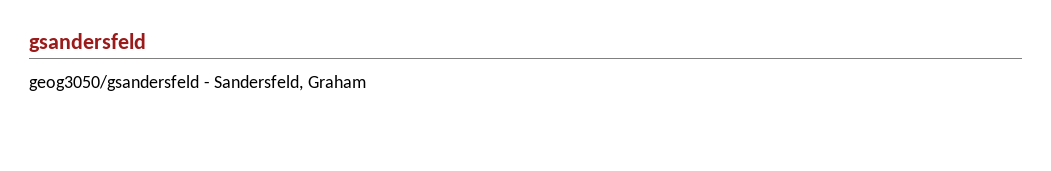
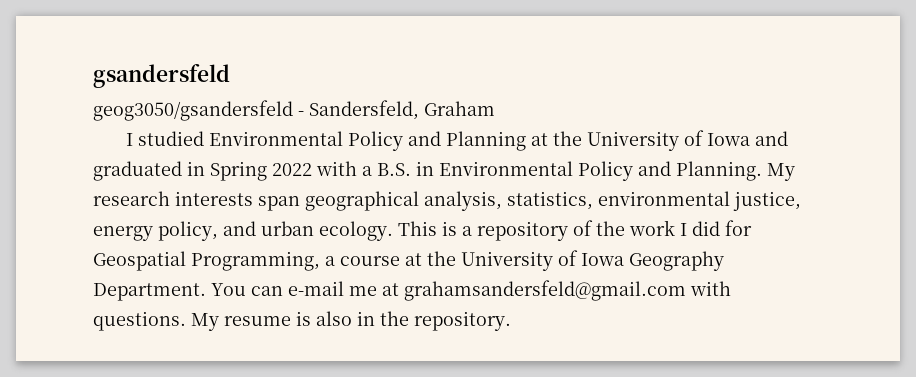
(367, 81) none -> [126,130,789,151] [93,161,795,181] [93,191,801,211] [93,220,752,241] [93,250,724,271] [93,280,731,301] [93,311,511,331] // I studied Environmental Policy and Planning at the University of Iowa and graduated in Spring 2022 with a B.S. in Environmental Policy and Planning. My research interests span geographical analysis, statistics, environmental justice, energy policy, and urban ecology. This is a repository of the work I did for Geospatial Programming, a course at the University of Iowa Geography Department. You can e-mail me at grahamsandersfeld@gmail.com with questions. My resume is also in the repository.

